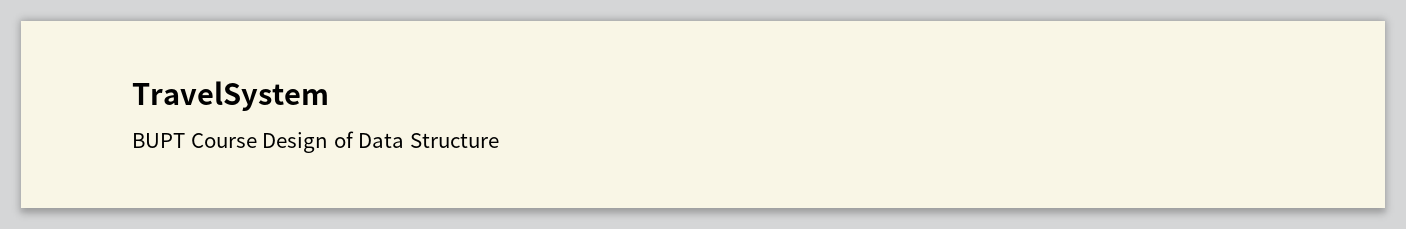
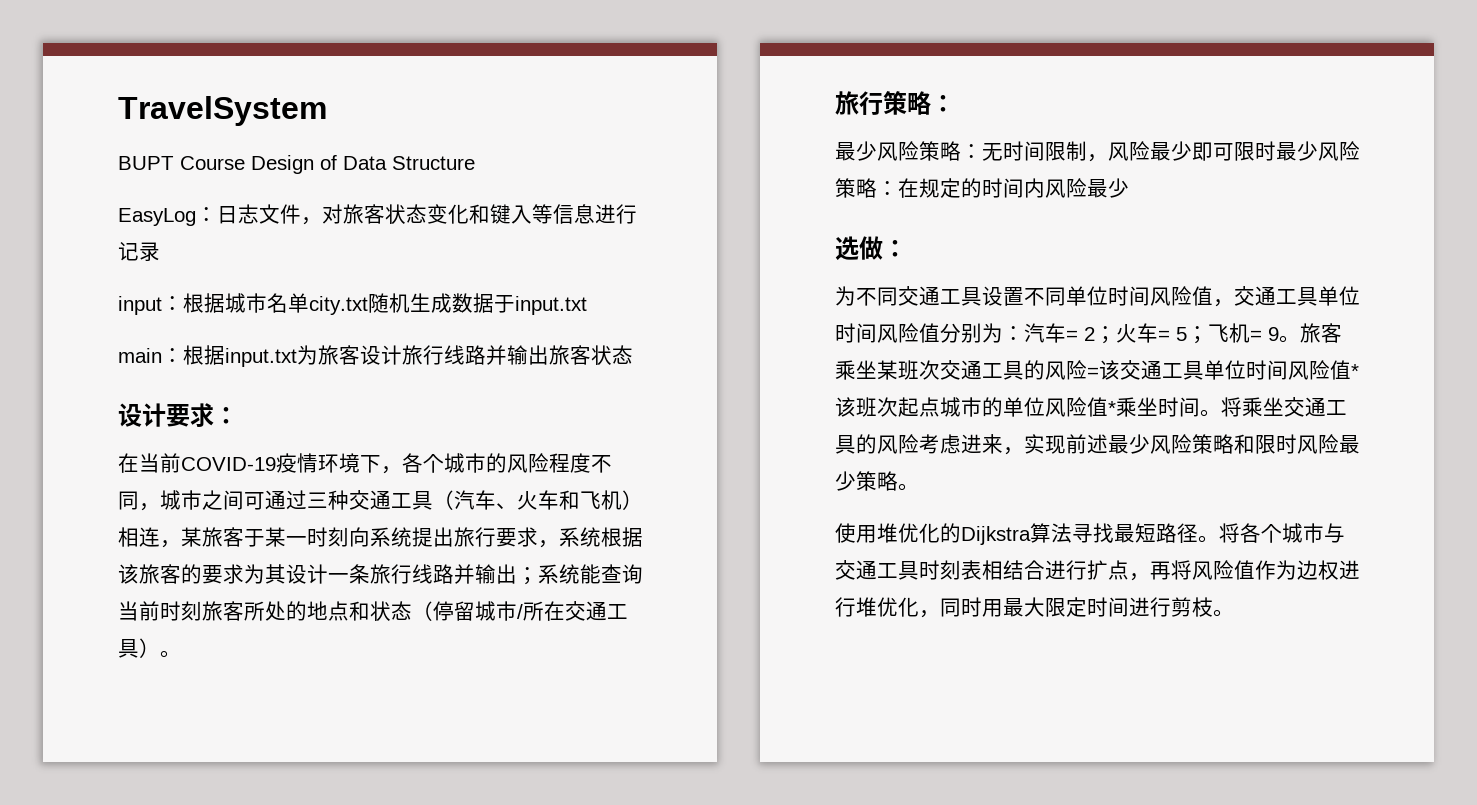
(499, 140) none -> [118,204,637,226] [118,241,160,261] [118,293,587,315] [118,345,633,367] [118,403,238,427] [118,453,612,474] [118,490,643,511] [118,527,643,548] [118,564,643,585] [118,601,628,621] [118,638,181,658] [835,91,955,115] [835,141,1360,162] [835,178,1129,198] [835,236,907,261] [835,286,1360,307] [835,323,1342,344] [835,360,1359,380] [835,397,1347,417] [835,434,1360,455] [835,471,919,491] [835,523,1345,545] [835,560,1360,581] [835,597,1234,618] // EasyLog：日志文件，对旅客状态变化和键入等信息进行记录 // input：根据城市名单city.txt随机生成数据于input.txt // main：根据input.txt为旅客设计旅行线路并输出旅客状态 // 设计要求： // 在当前COVID-19疫情环境下，各个城市的风险程度不同，城市之间可通过三种交通工具（汽车、火车和飞机）相连，某旅客于某一时刻向系统提出旅行要求，系统根据该旅客的要求为其设计一条旅行线路并输出；系统能查询当前时刻旅客所处的地点和状态（停留城市/所在交通工具）。 // 旅行策略： // 最少风险策略：无时间限制，风险最少即可限时最少风险策略：在规定的时间内风险最少 // 选做： // 为不同交通工具设置不同单位时间风险值，交通工具单位时间风险值分别为：汽车= 2；火车= 5；飞机= 9。旅客乘坐某班次交通工具的风险=该交通工具单位时间风险值*该班次起点城市的单位风险值*乘坐时间。将乘坐交通工具的风险考虑进来，实现前述最少风险策略和限时风险最少策略。 // 使用堆优化的Dijkstra算法寻找最短路径。将各个城市与交通工具时刻表相结合进行扩点，再将风险值作为边权进行堆优化，同时用最大限定时间进行剪枝。

